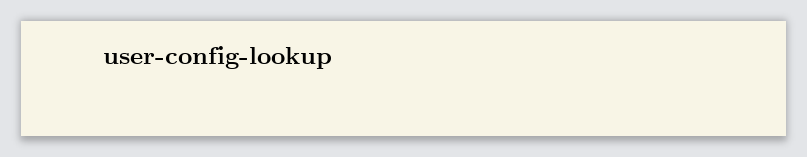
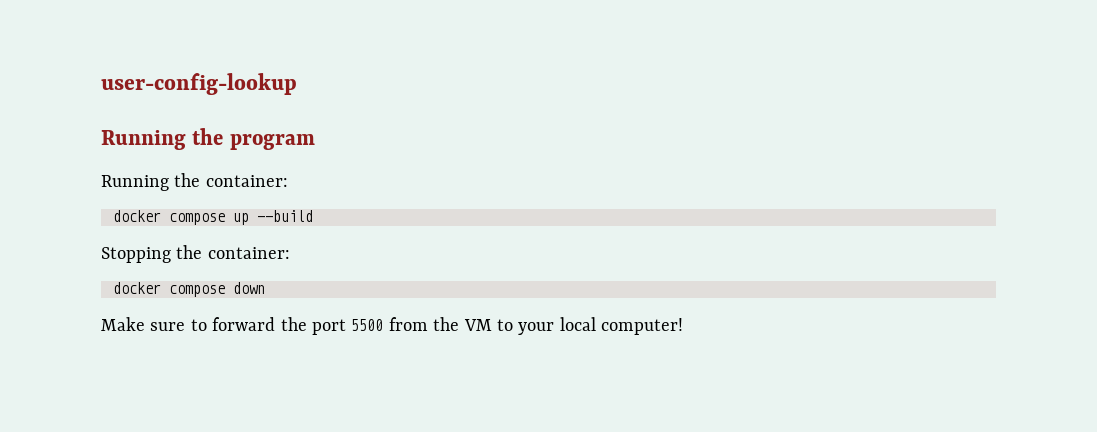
(332, 57) none -> [101,128,315,150] [101,173,288,191] [113,210,313,225] [101,245,290,263] [113,282,265,297] [101,317,684,335] // Running the program // Running the container: // docker compose up --build // Stopping the container: // docker compose down // Make sure to forward the port 5500 from the VM to your local computer!

